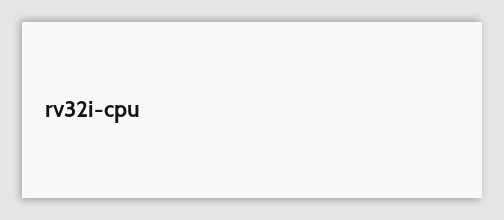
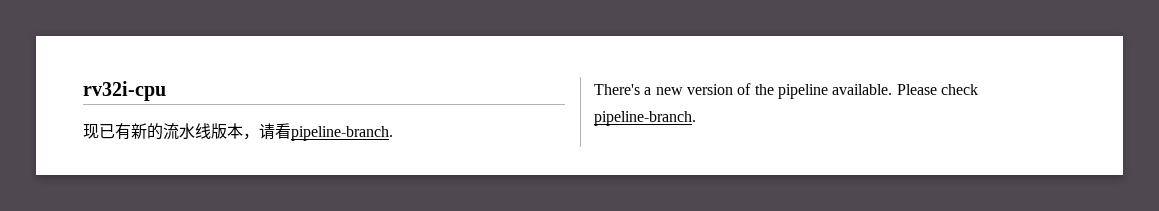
(140, 112) none -> [83,123,393,141] [594,83,978,99] [594,111,696,126] // 现已有新的流水线版本，请看pipeline-branch. // There's a new version of the pipeline available. Please check pipeline-branch.

